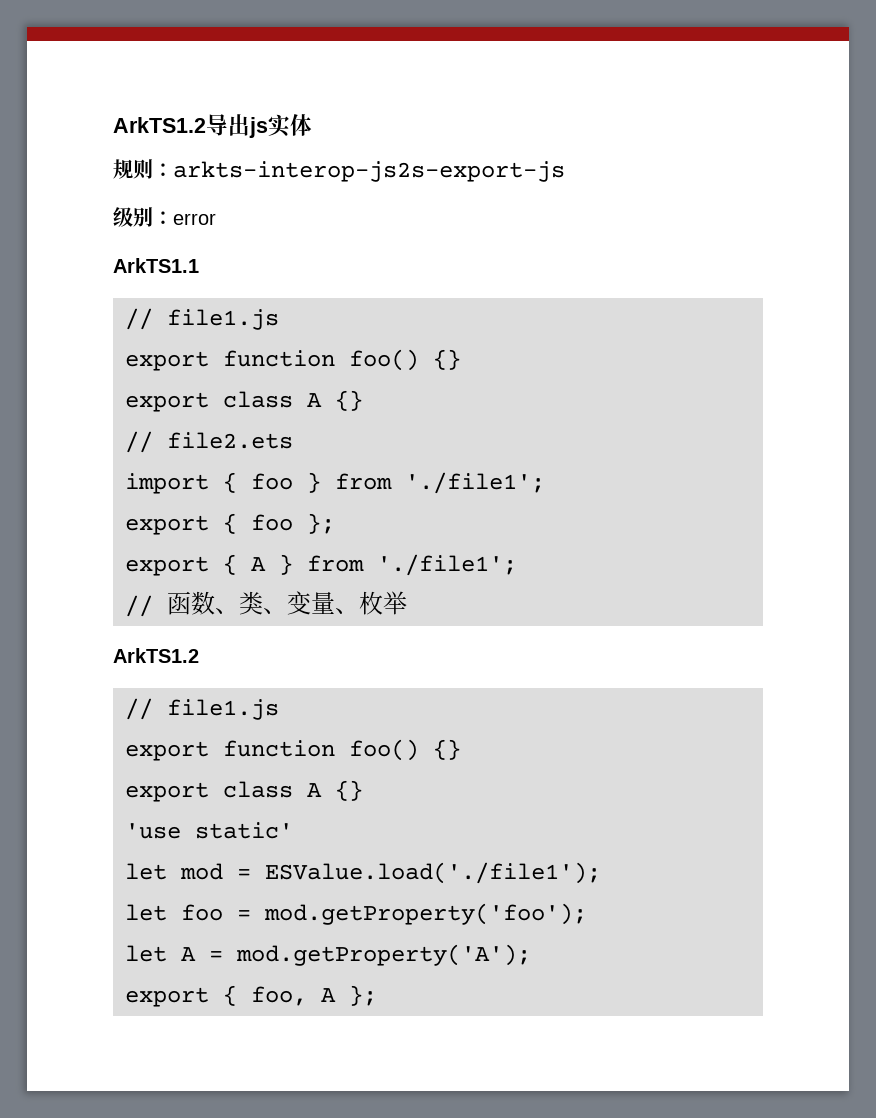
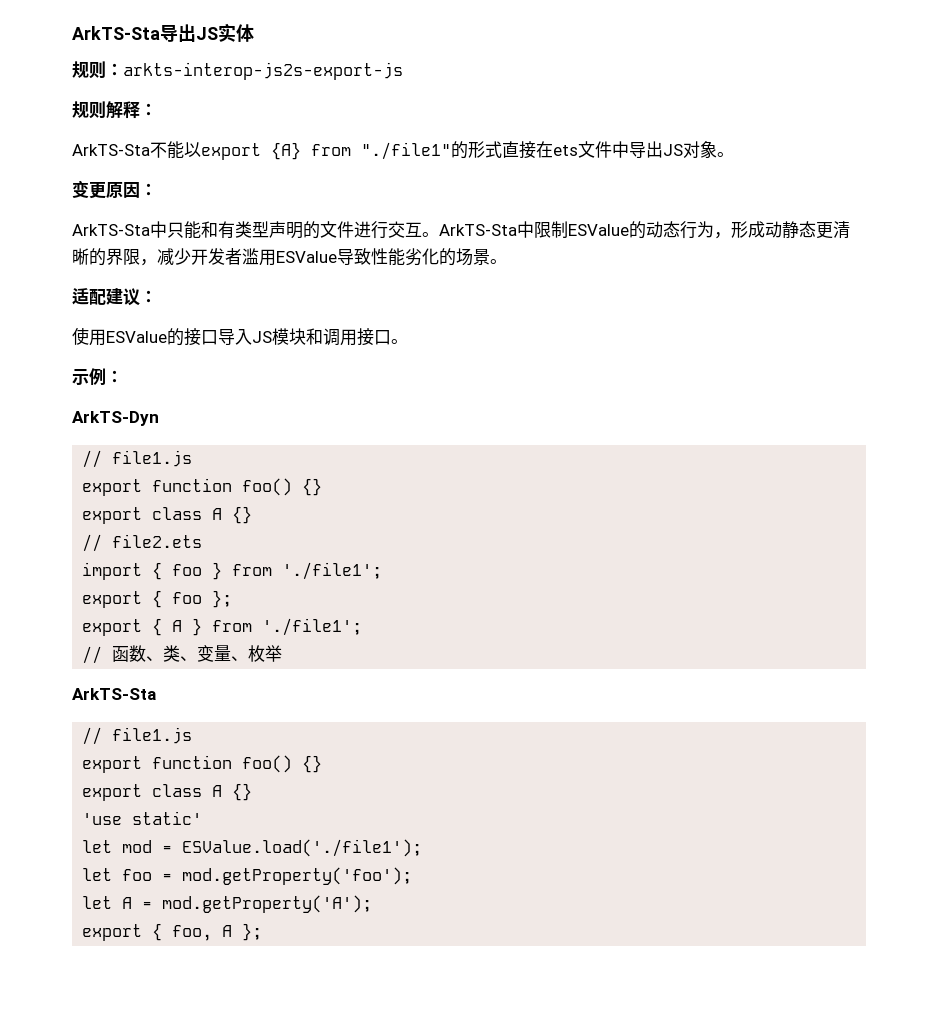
[113,114,268,138] ArkTS1.2导出js -> [72,24,218,42] ArkTS-Sta导出JS
[113,207,216,227] [113,258,199,273] 级别：error // ArkTS1.1 -> [72,101,157,119] [72,141,734,160] [72,180,157,199] [72,221,850,239] [72,248,507,266] [72,288,157,306] [72,327,408,346] [72,368,123,385] [72,411,159,426] 规则解释： // ArkTS-Sta不能以export {A} from "./file1"的形式直接在ets文件中导出JS对象。 // 变更原因： // ArkTS-Sta中只能和有类型声明的文件进行交互。ArkTS-Sta中限制ESValue的动态行为，形成动静态更清晰的界限，减少开发者滥用ESValue导致性能劣化的场景。 // 适配建议： // 使用ESValue的接口导入JS模块和调用接口。 // 示例： // ArkTS-Dyn
[113,648,199,663] ArkTS1.2 -> [72,688,156,700] ArkTS-Sta

